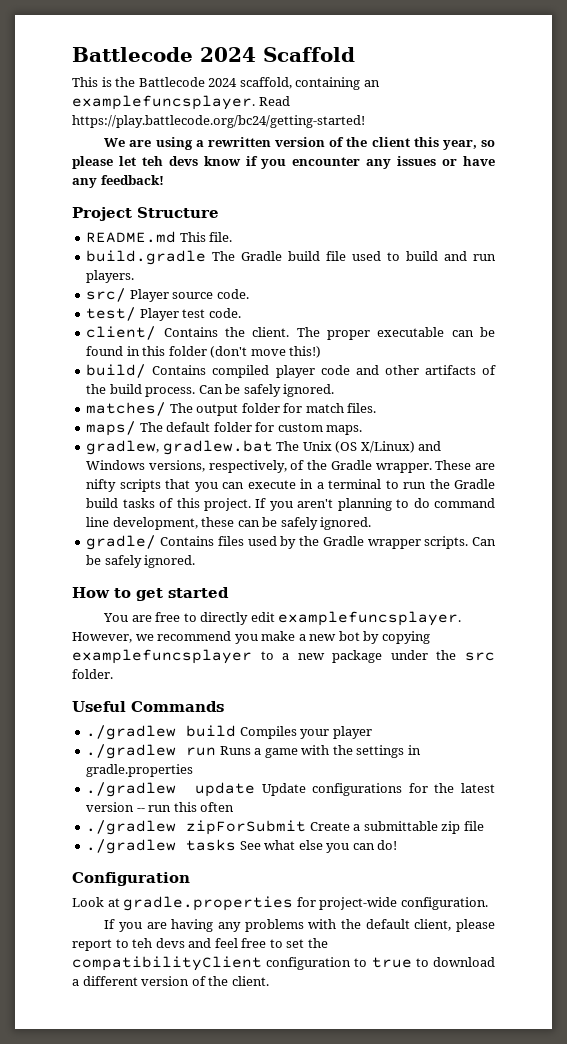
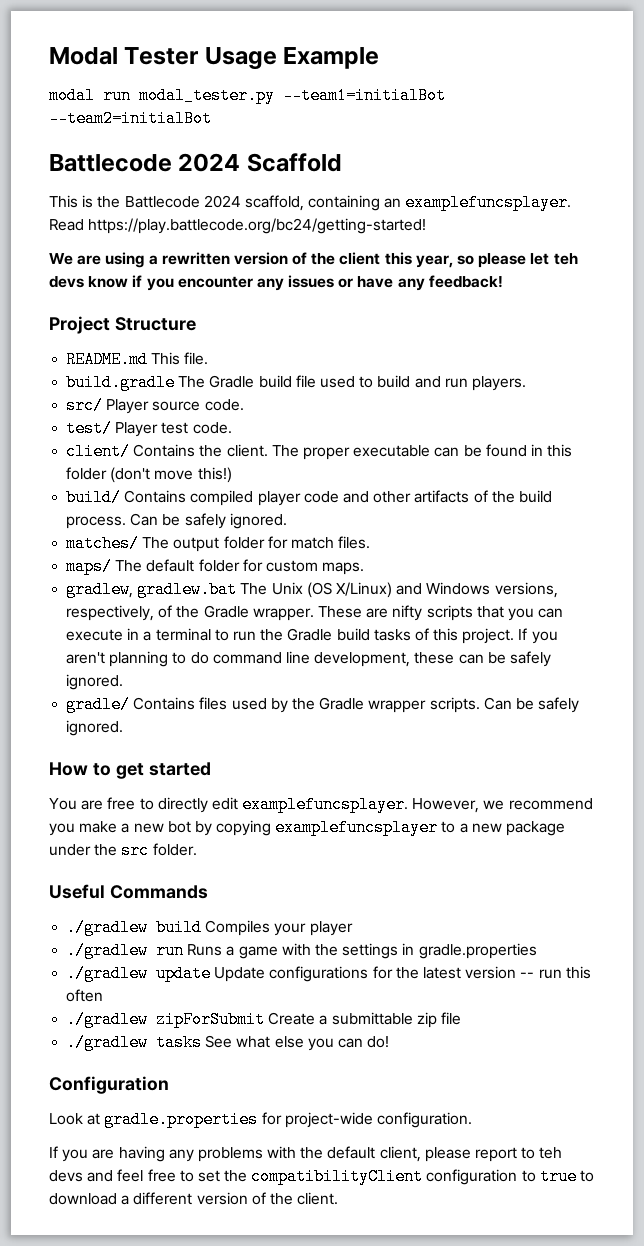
(72, 54) none -> [49,47,380,70] [49,87,446,104] [49,110,212,127] Modal Tester Usage Example // modal run modal_tester.py --team1=initialBot --team2=initialBot //

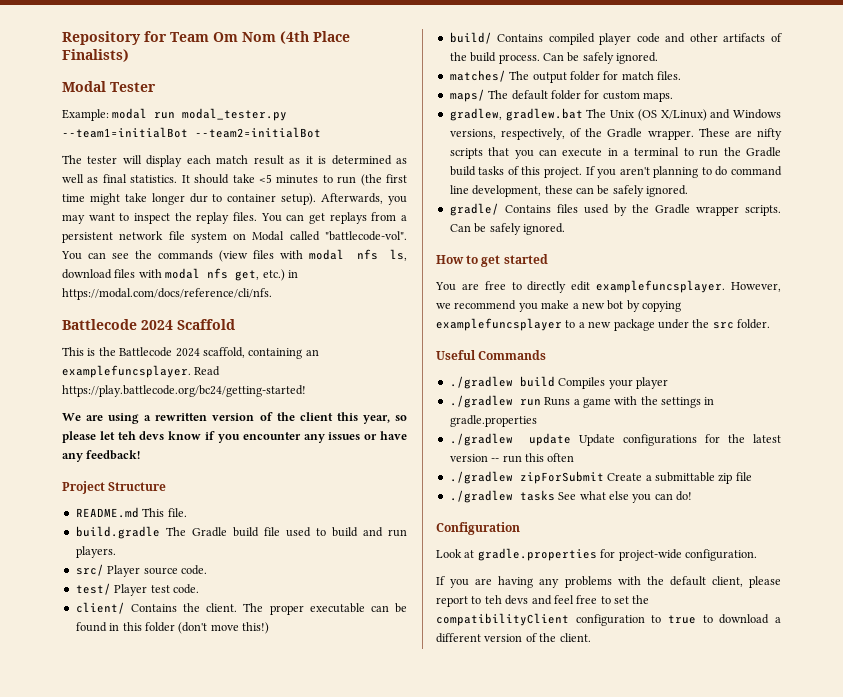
(49, 56) none -> [62,31,350,45] [62,49,129,62] Repository for Team Om Nom (4th Place Finalists) //
[204,47,380,70] Usage Example // -> [62,109,109,121] // Example:
(212, 118) none -> [62,155,407,167] [62,174,408,186] [62,193,407,205] [62,212,408,224] [62,231,407,243] [61,249,407,262] [62,268,298,281] [62,288,272,300] // The tester will display each match result as it is determined as well as final statistics. It should take <5 minutes to run (the first time might take longer dur to container setup). Afterwards, you may want to inspect the replay files. You can get replays from a persistent network file system on Modal called "battlecode-vol". You can see the commands (view files with modal nfs ls, download files with modal nfs get, etc.) in https://modal.com/docs/reference/cli/nfs.

